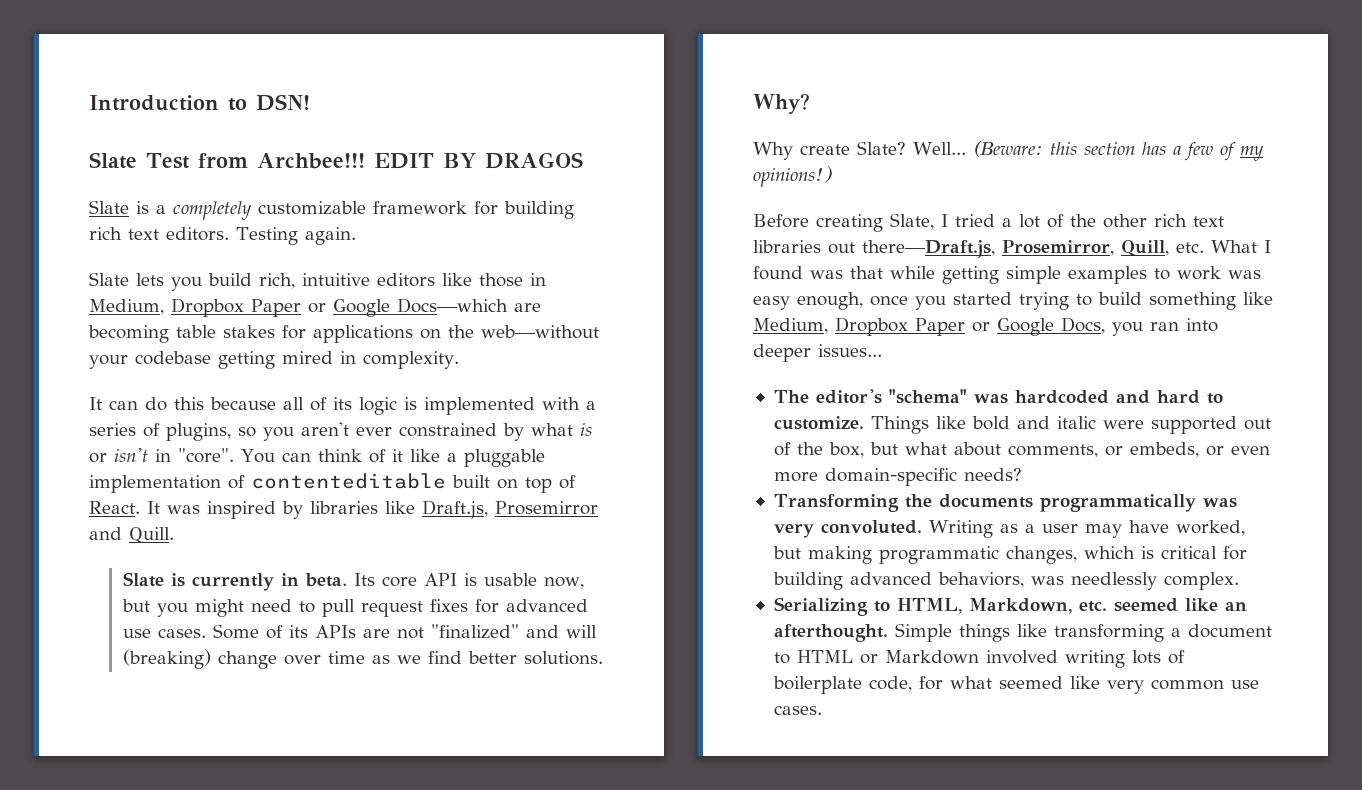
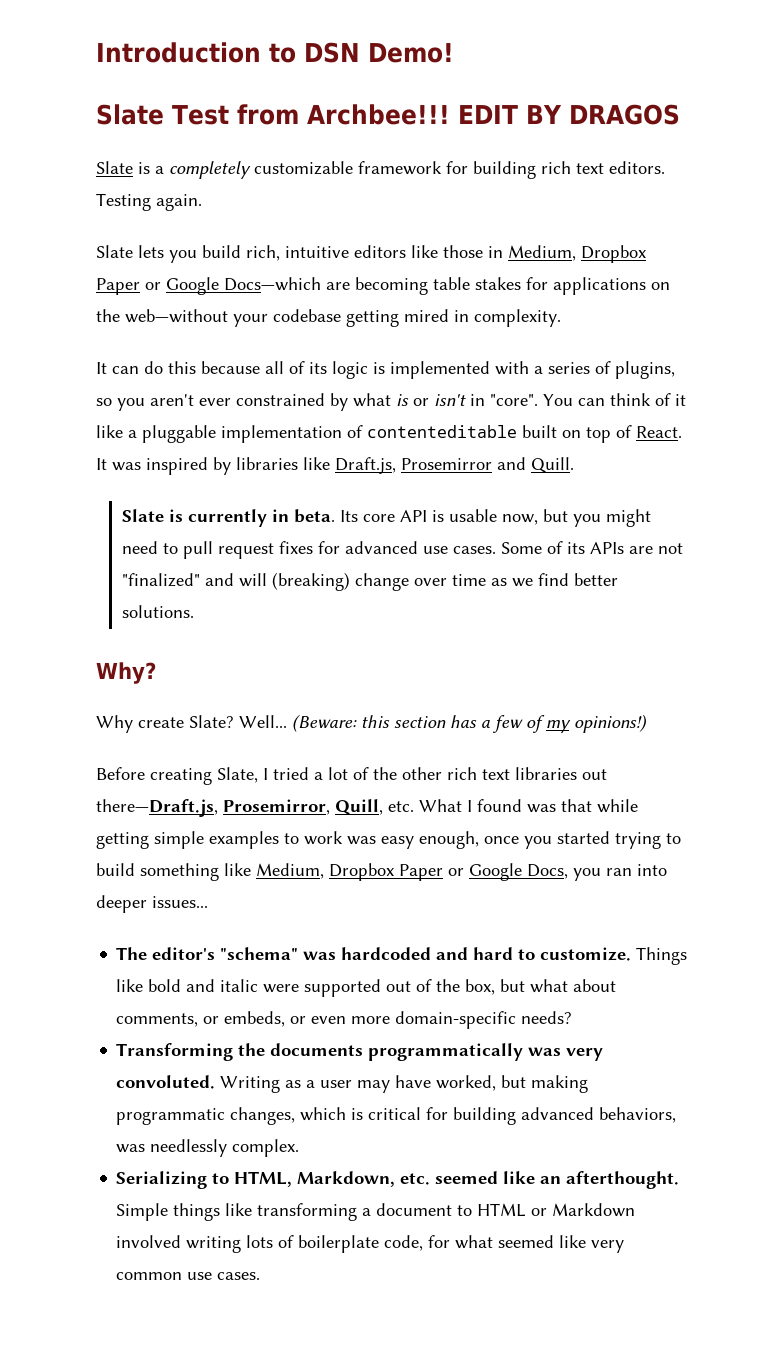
[256,94,310,111] DSN! -> [304,42,454,63] DSN Demo!

